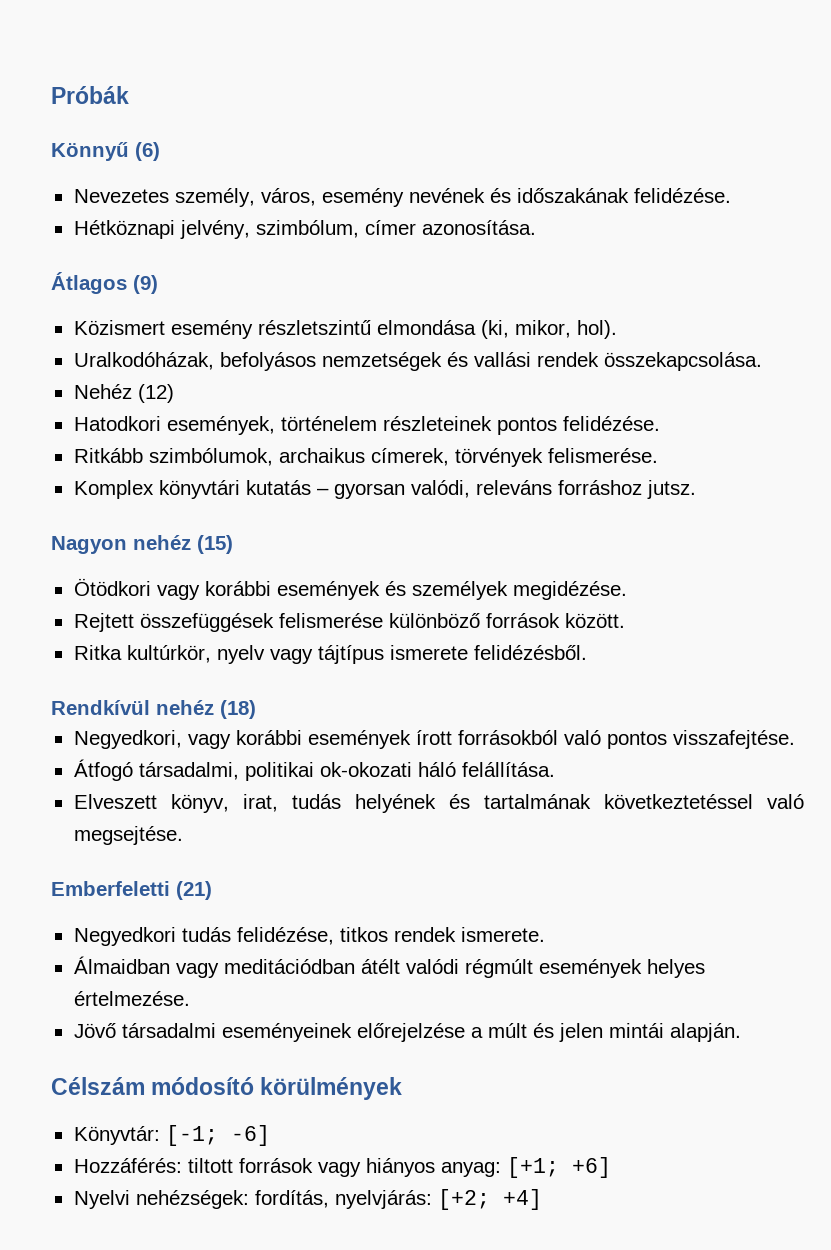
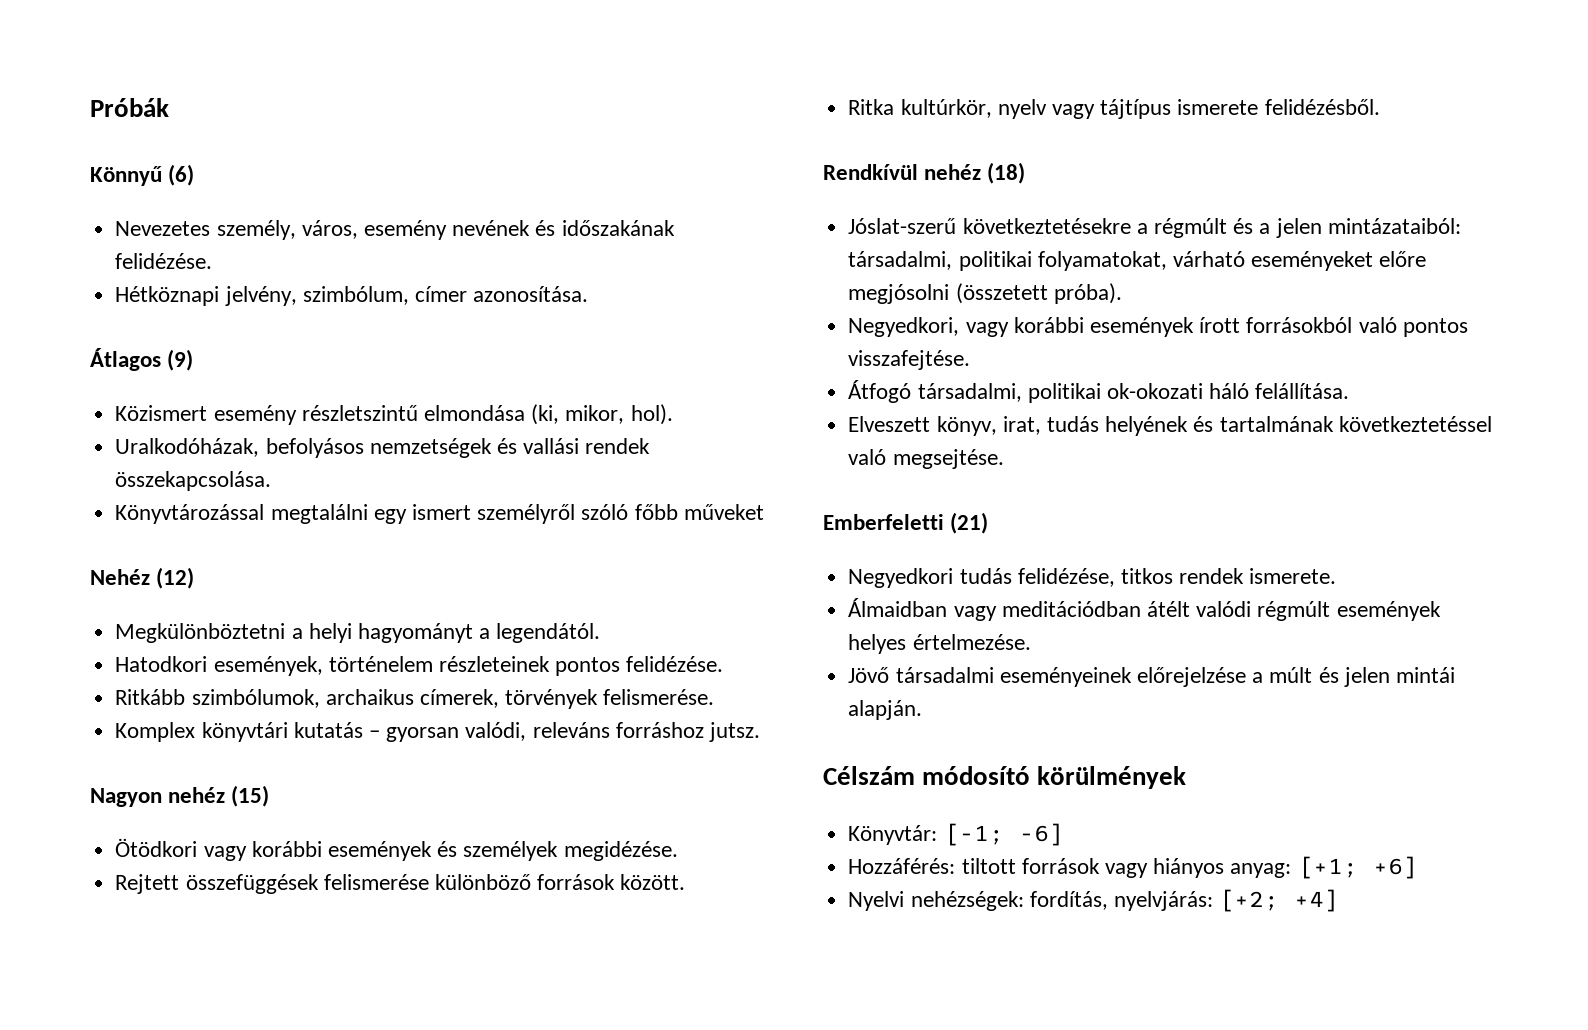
[73,384,174,403] Nehéz (12) -> [115,504,764,524] [90,567,195,589] [115,623,601,643] Könyvtározással megtalálni egy ismert személyről szóló főbb műveket // Nehéz (12) // Megkülönböztetni a helyi hagyományt a legendától.
(256, 709) none -> [848,218,1461,238] [848,251,1427,271] [848,283,1122,304] // Jóslat-szerű következtetésekre a régmúlt és a jelen mintázataiból: társadalmi, politikai folyamatokat, várható eseményeket előre megjósolni (összetett próba).

